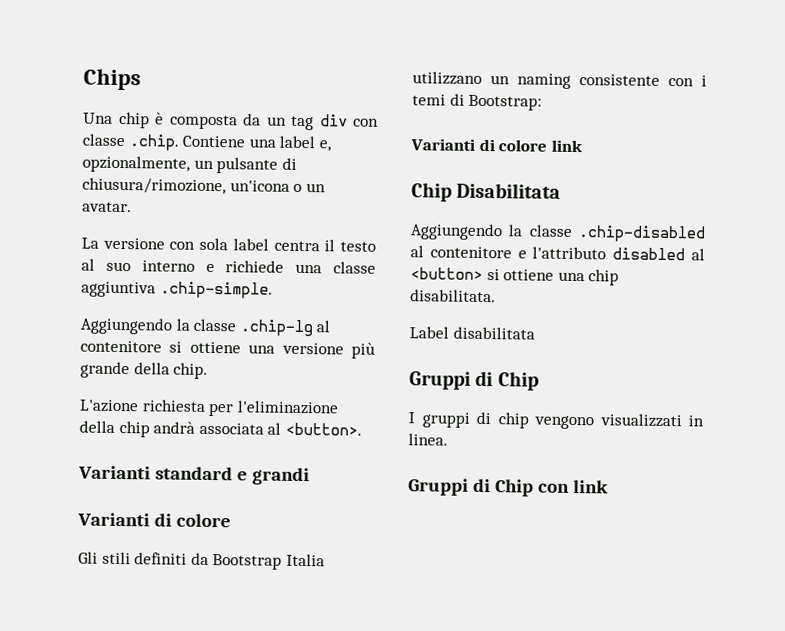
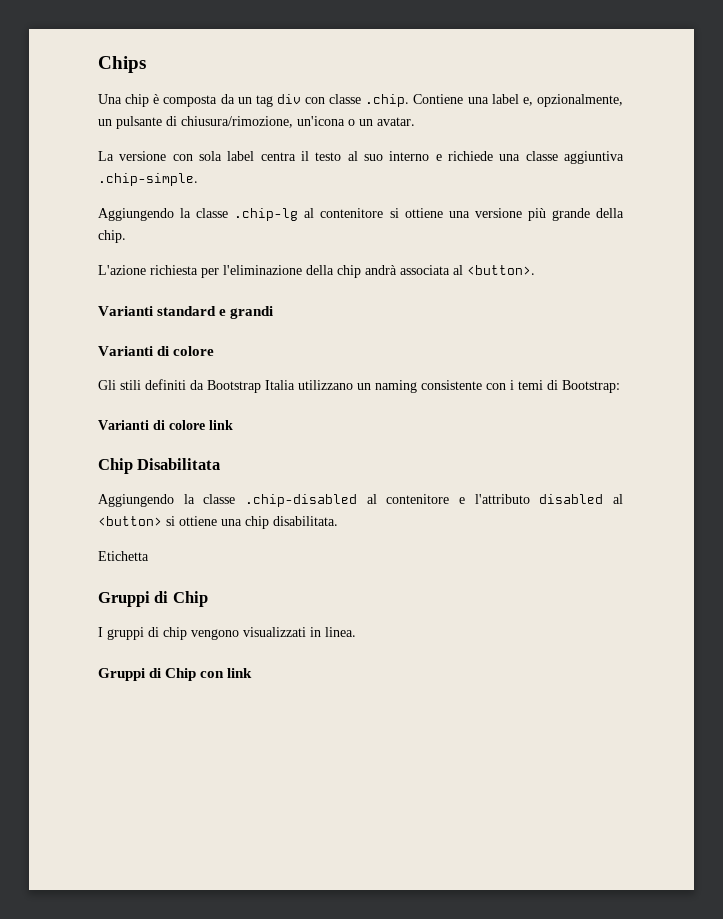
[409,326,535,340] Label disabilitata -> [98,551,149,561] Etichetta

